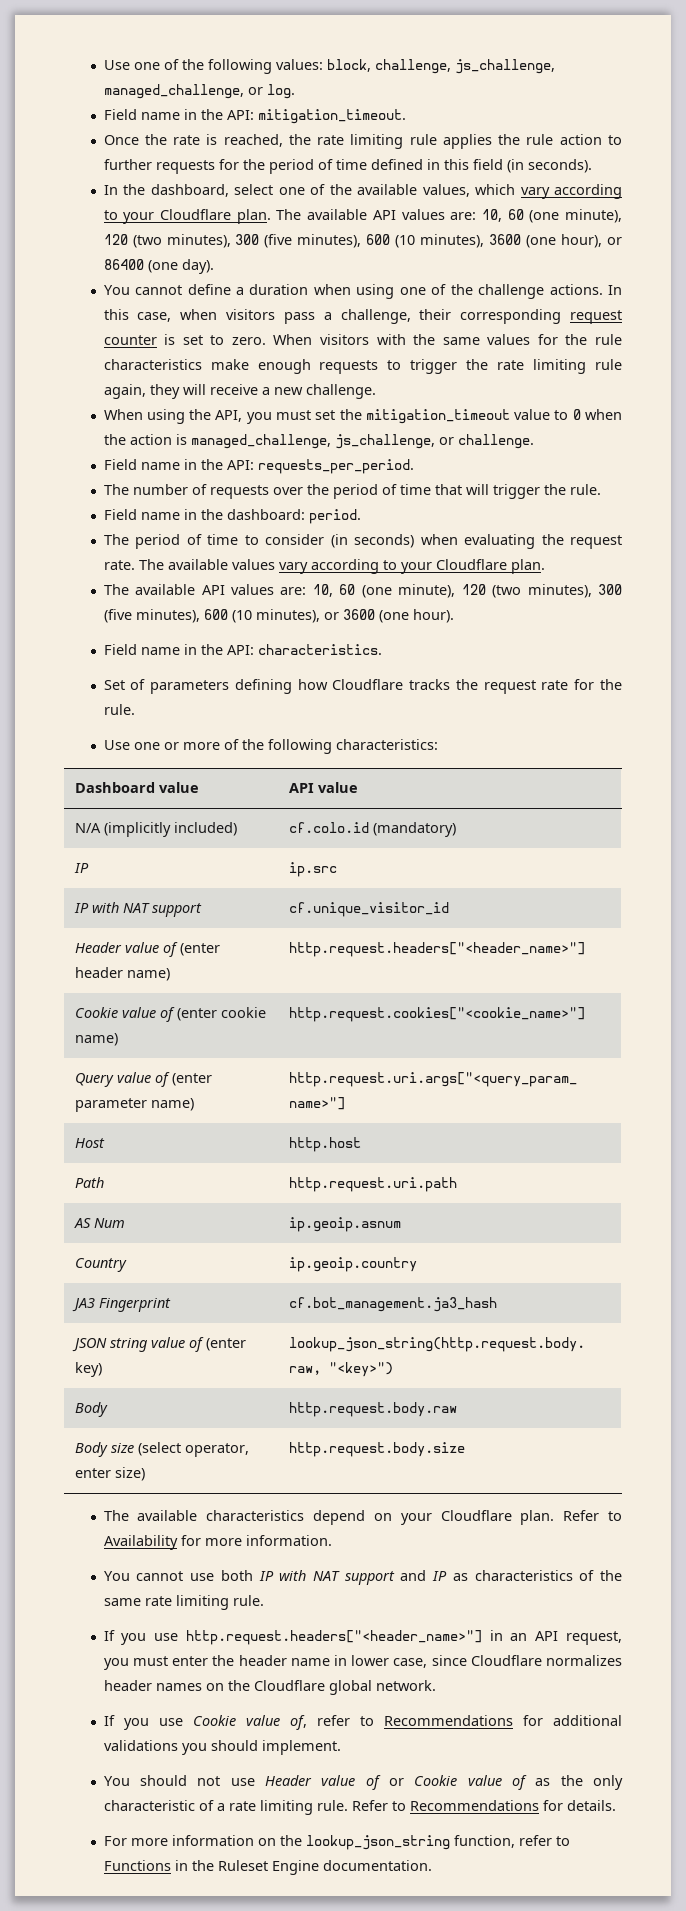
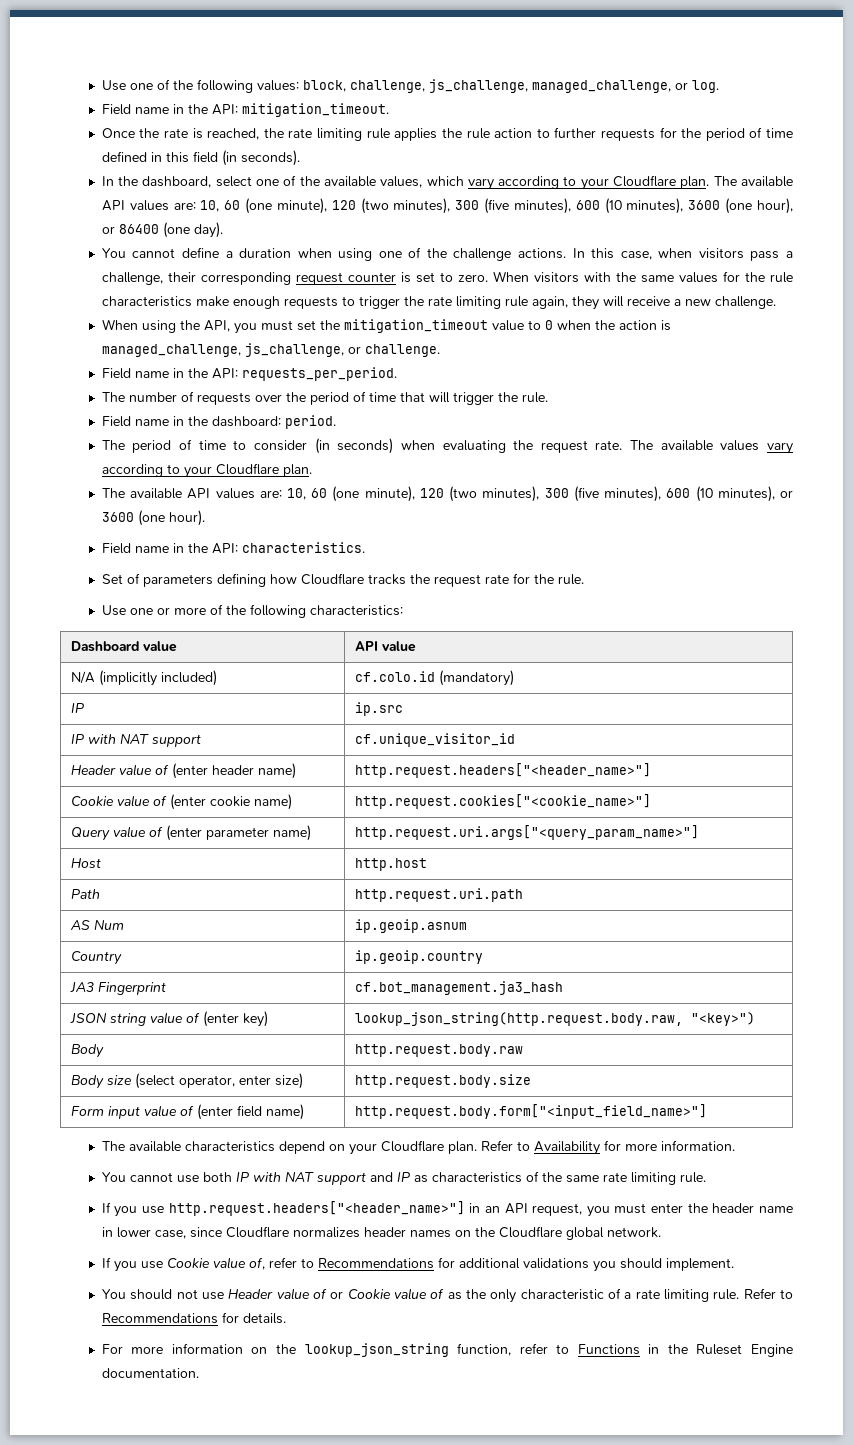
(465, 1449) none -> [70,1104,304,1120] [354,1104,707,1119] // Form input value of (enter field name) | http.request.body.form["<input_field_name>"]

